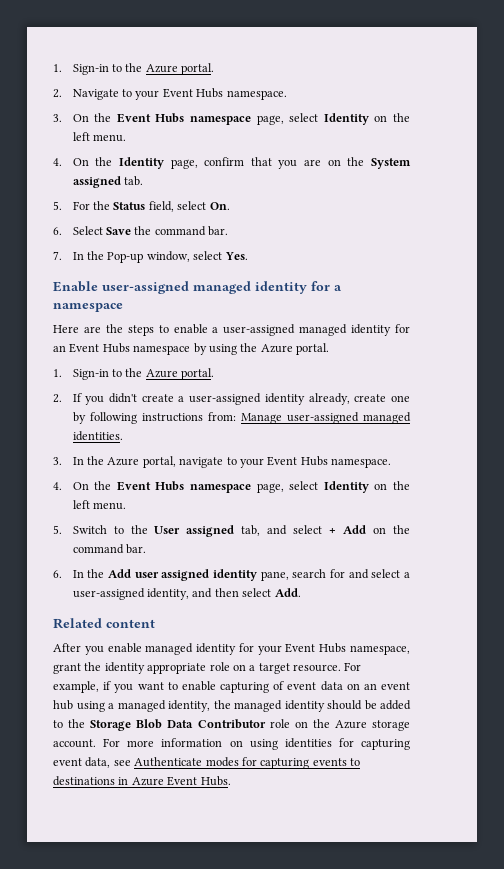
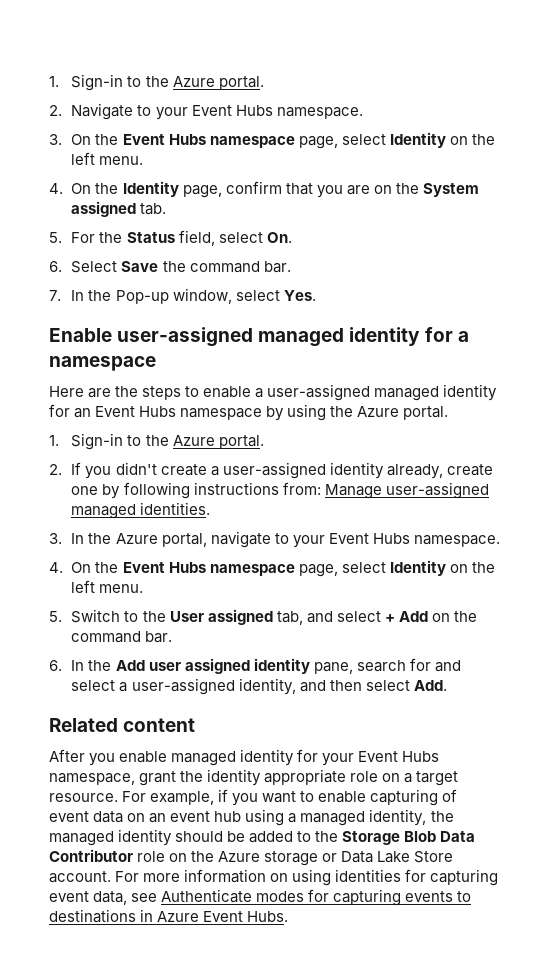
(410, 725) none -> [322,851,454,863] or Data Lake Store

